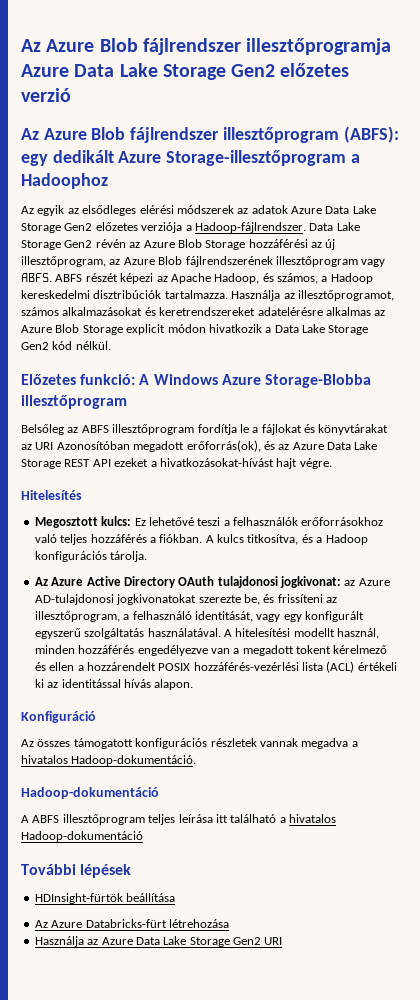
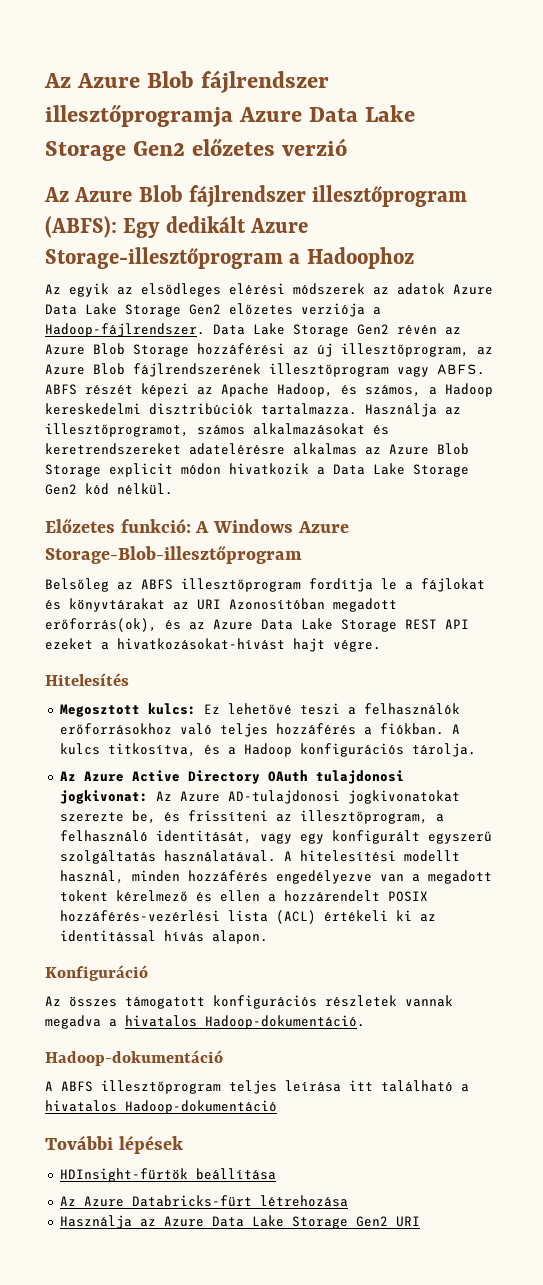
[21,154,48,166] egy -> [123,218,161,238] Egy
[264,374,371,388] [21,395,127,409] Storage-Blobba illesztőprogram -> [45,546,302,564] Storage-Blob-illesztőprogram
[344,580,356,586] az -> [155,791,172,801] Az

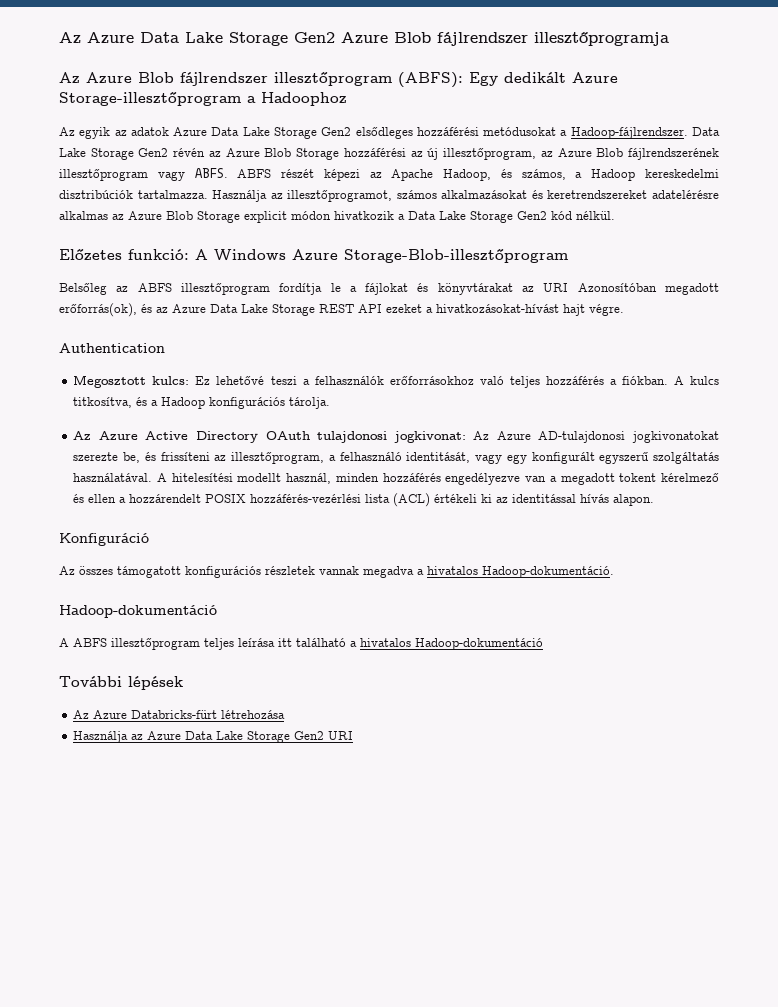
[44,70,330,93] [45,104,416,127] [45,138,348,161] Az Azure Blob fájlrendszer illesztőprogramja Azure Data Lake Storage Gen2 előzetes verzió -> [59,32,669,46] Az Azure Data Lake Storage Gen2 Azure Blob fájlrendszer illesztőprogramja
[141,283,389,297] elsődleges elérési módszerek az -> (127, 133) none
[229,303,365,317] előzetes verziója -> [355,127,557,139] elsődleges hozzáférési metódusokat
[45,673,129,686] Hitelesítés -> [59,343,165,353] Authentication
[59,1168,276,1182] // HDInsight-fürtök beállítása -> (183, 683) none

